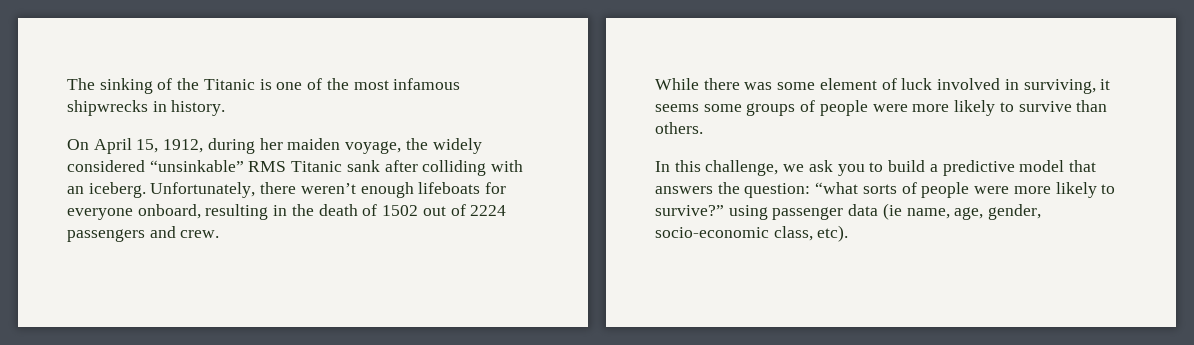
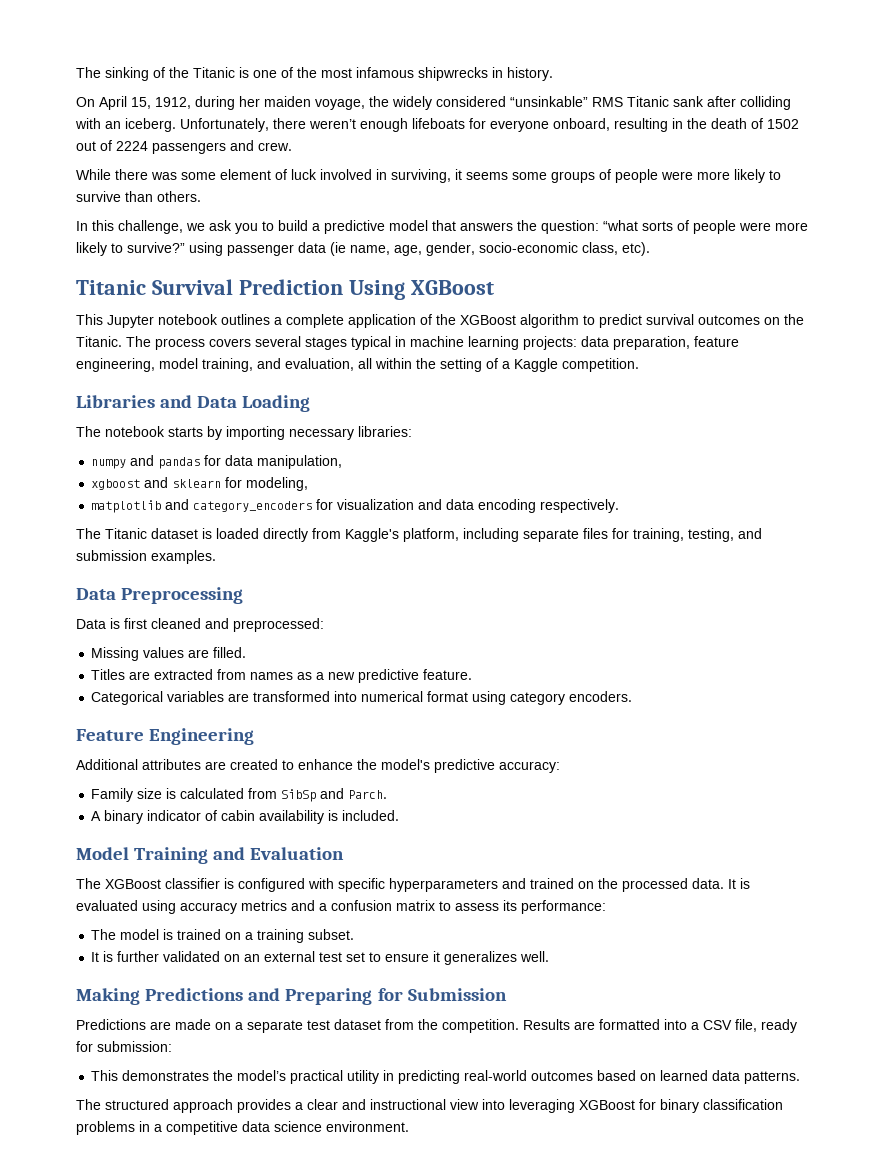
(849, 233) none -> [76,279,494,300] [76,314,804,328] [76,336,739,350] [76,358,639,372] [76,395,311,412] [76,426,412,440] [91,455,343,469] [91,477,309,491] [91,499,620,513] [76,528,762,542] [76,550,216,564] [76,587,244,604] [76,618,324,632] [91,647,247,661] [91,669,473,683] [91,691,633,705] [76,728,255,745] [76,759,560,773] [91,788,388,802] [91,810,400,824] [76,847,345,864] [76,878,750,892] [76,900,606,914] [91,929,355,943] [91,951,550,965] [76,988,507,1005] [76,1019,797,1033] [76,1041,172,1052] [91,1070,801,1084] [76,1099,783,1113] [76,1121,409,1135] // Titanic Survival Prediction Using XGBoost // This Jupyter notebook outlines a complete application of the XGBoost algorithm to predict survival outcomes on the Titanic. The process covers several stages typical in machine learning projects: data preparation, feature engineering, model training, and evaluation, all within the setting of a Kaggle competition. // Libraries and Data Loading // The notebook starts by importing necessary libraries: // numpy and pandas for data manipulation, // xgboost and sklearn for modeling, // matplotlib and category_encoders for visualization and data encoding respectively. // The Titanic dataset is loaded directly from Kaggle's platform, including separate files for training, testing, and submission examples. // Data Preprocessing // Data is first cleaned and preprocessed: // Missing values are filled. // Titles are extracted from names as a new predictive feature. // Categorical variables are transformed into numerical format using category encoders. // Feature Engineering // Additional attributes are created to enhance the model's predictive accuracy: // Family size is calculated from SibSp and Parch. // A binary indicator of cabin availability is included. // Model Training and Evaluation // The XGBoost classifier is configured with specific hyperparameters and trained on the processed data. It is evaluated using accuracy metrics and a confusion matrix to assess its performance: // The model is trained on a training subset. // It is further validated on an external test set to ensure it generalizes well. // Making Predictions and Preparing for Submission // Predictions are made on a separate test dataset from the competition. Results are formatted into a CSV file, ready for submission: // This demonstrates the model’s practical utility in predicting real-world outcomes based on learned data patterns. // The structured approach provides a clear and instructional view into leveraging XGBoost for binary classification problems in a competitive data science environment.

